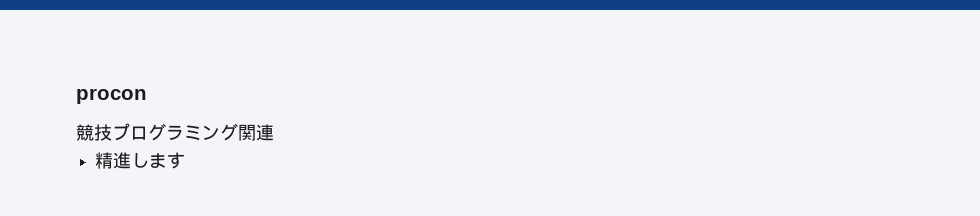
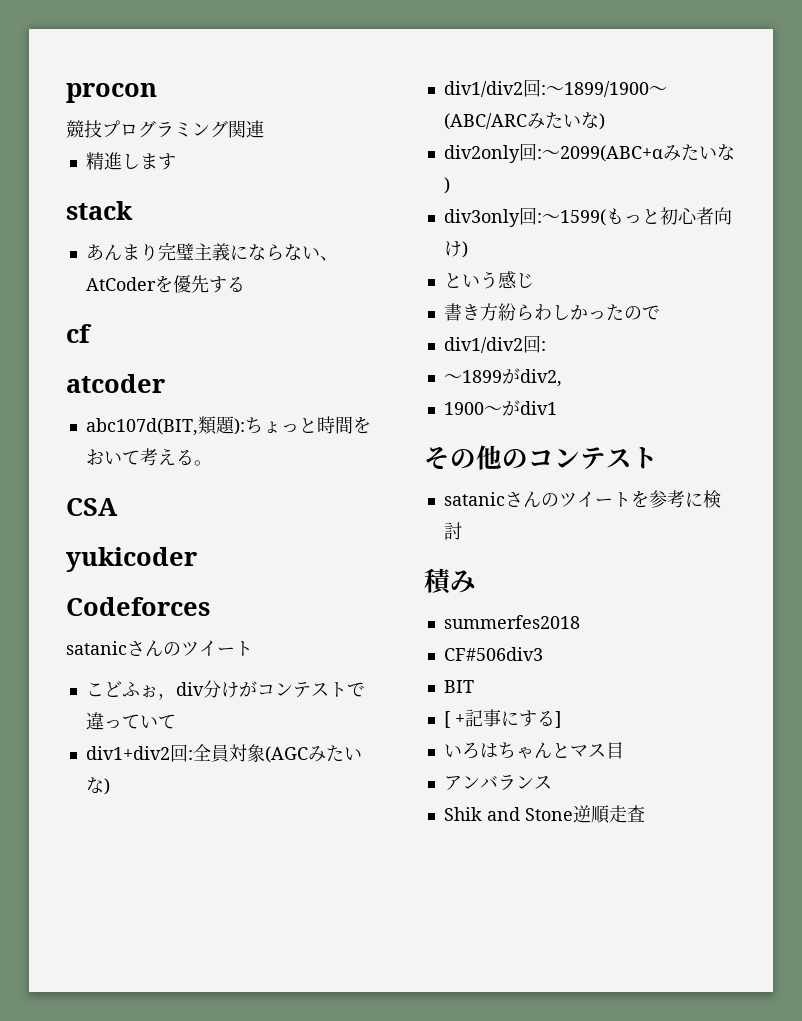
(186, 160) none -> [66,201,133,220] [85,242,338,261] [85,275,245,293] [66,324,92,343] [66,374,165,393] [85,416,371,436] [85,448,212,466] [66,498,118,516] [66,547,197,572] [66,597,210,616] [66,640,253,657] [85,680,365,700] [85,712,176,730] [85,744,362,763] [85,777,110,795] [443,79,667,97] [443,112,605,130] [443,143,735,163] [443,177,450,194] [443,207,732,227] [443,240,468,258] [443,271,534,289] [443,303,660,321] [443,335,546,353] [443,368,562,387] [443,400,557,416] [424,445,658,470] [443,490,721,508] [443,522,462,540] [424,568,476,595] [443,615,580,629] [443,647,543,661] [443,680,474,693] [443,709,561,728] [443,742,624,759] [443,775,552,791] [443,805,645,824] // stack // あんまり完璧主義にならない、AtCoderを優先する // cf // atcoder // abc107d(BIT,類題):ちょっと時間をおいて考える。 // CSA // yukicoder // Codeforces // satanicさんのツイート // こどふぉ，div分けがコンテストで違っていて // div1+div2回:全員対象(AGCみたいな) // div1/div2回:～1899/1900～(ABC/ARCみたいな) // div2only回:～2099(ABC+αみたいな) // div3only回:～1599(もっと初心者向け) // という感じ // 書き方紛らわしかったので // div1/div2回: // ～1899がdiv2, // 1900～がdiv1 // その他のコンテスト // satanicさんのツイートを参考に検討 // 積み // summerfes2018 // CF#506div3 // BIT // [ +記事にする] // いろはちゃんとマス目 // アンバランス // Shik and Stone逆順走査

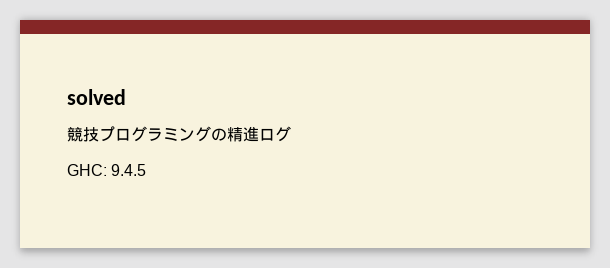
[66,83,157,103] procon -> [67,89,126,105] solved
[228,120,264,138] [85,152,176,170] [66,201,133,220] [85,242,338,261] [85,275,245,293] [66,324,92,343] [66,374,165,393] [85,416,371,436] [85,448,212,466] [66,498,118,516] [66,547,197,572] [66,597,210,616] [66,640,253,657] [85,680,365,700] [85,712,176,730] [85,744,362,763] [85,777,110,795] [443,79,667,97] [443,112,605,130] [443,143,735,163] [443,177,450,194] [443,207,732,227] [443,240,468,258] [443,271,534,289] [443,303,660,321] [443,335,546,353] [443,368,562,387] [443,400,557,416] [424,445,658,470] [443,490,721,508] [443,522,462,540] [424,568,476,595] [443,615,580,629] [443,647,543,661] [443,680,474,693] [443,709,561,728] [443,742,624,759] [443,775,552,791] [443,805,645,824] 関連 // 精進します // stack // あんまり完璧主義にならない、AtCoderを優先する // cf // atcoder // abc107d(BIT,類題):ちょっと時間をおいて考える。 // CSA // yukicoder // Codeforces // satanicさんのツイート // こどふぉ，div分けがコンテストで違っていて // div1+div2回:全員対象(AGCみたいな) // div1/div2回:～1899/1900～(ABC/ARCみたいな) // div2only回:～2099(ABC+αみたいな) // div3only回:～1599(もっと初心者向け) // という感じ // 書き方紛らわしかったので // div1/div2回: // ～1899がdiv2, // 1900～がdiv1 // その他のコンテスト // satanicさんのツイートを参考に検討 // 積み // summerfes2018 // CF#506div3 // BIT // [ +記事にする] // いろはちゃんとマス目 // アンバランス // Shik and Stone逆順走査 -> [211,126,291,142] [67,164,147,176] の精進ログ // GHC: 9.4.5

